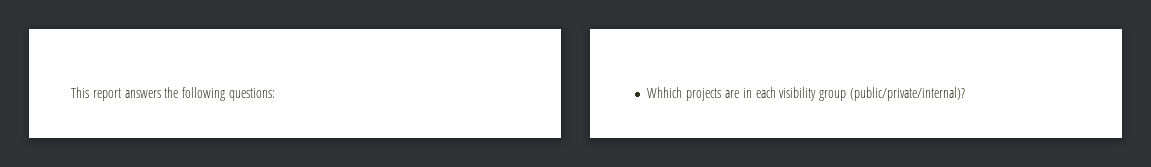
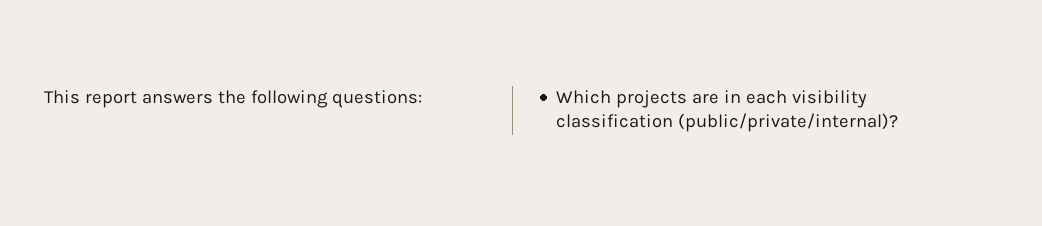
[647,87,683,98] Whhich -> [556,90,612,104] Which
[819,90,847,101] group -> [556,114,674,128] classification

